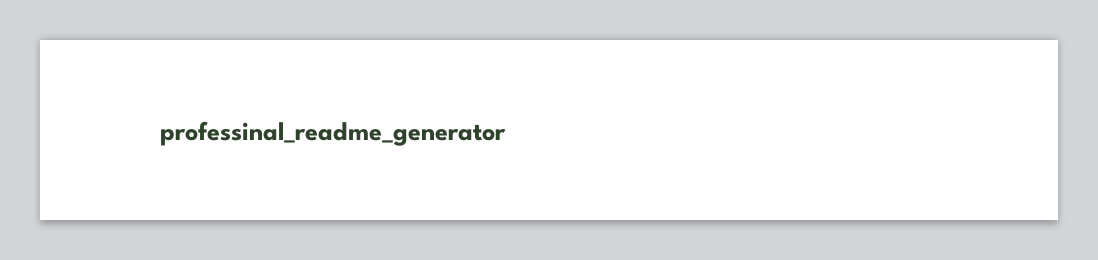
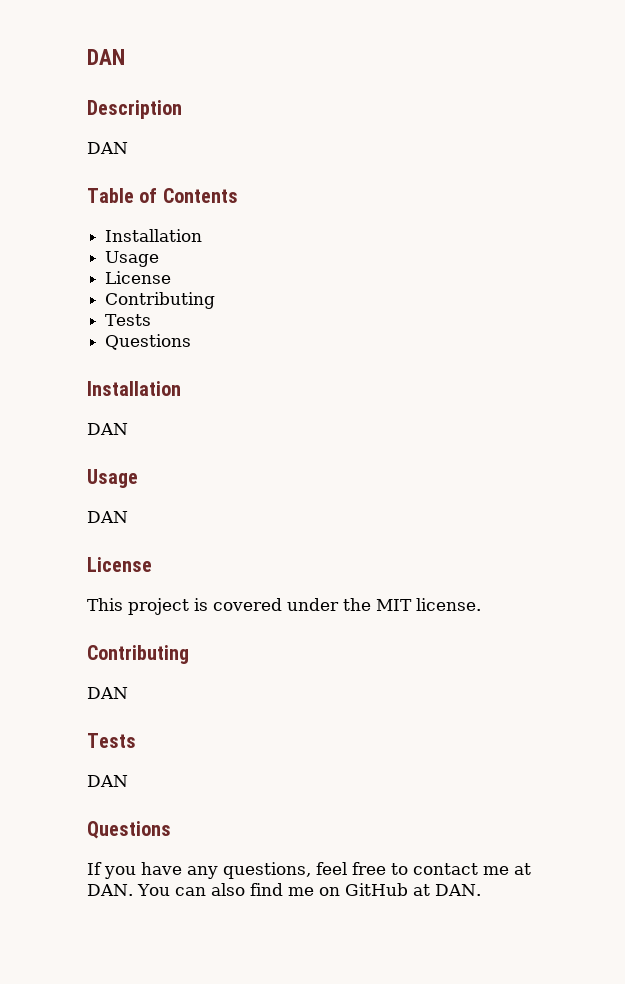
[160,121,506,146] professinal_readme_generator -> [87,49,125,65] [87,100,182,119] [87,142,128,154] [87,188,238,203] [105,229,203,242] [105,251,160,267] [105,271,172,284] [105,292,216,309] [105,314,152,326] [105,334,192,350] [87,381,181,396] [87,423,128,435] [87,469,138,488] [87,511,128,523] [87,557,152,572] [87,598,481,615] [87,645,189,664] [87,687,128,699] [87,733,136,748] [87,775,128,787] [87,821,171,839] [87,862,531,879] [87,883,481,896] DAN // Description // DAN // Table of Contents // Installation // Usage // License // Contributing // Tests // Questions // Installation // DAN // Usage // DAN // License // This project is covered under the MIT license. // Contributing // DAN // Tests // DAN // Questions // If you have any questions, feel free to contact me at DAN. You can also find me on GitHub at DAN.

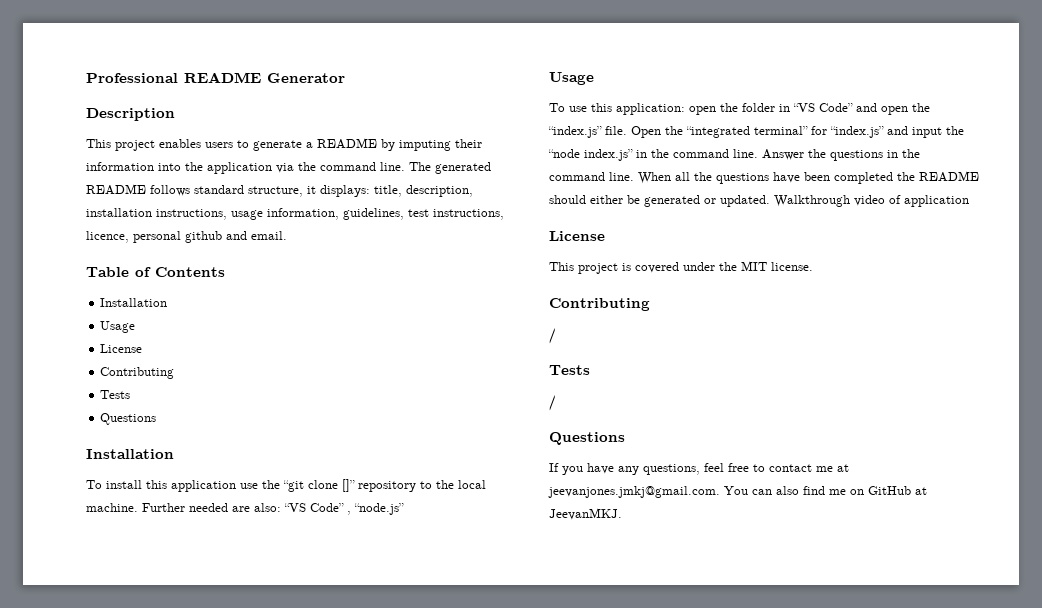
[87,49,125,65] [87,100,182,119] [87,142,128,154] DAN // Description // DAN -> [86,72,345,83] [86,108,175,121] [86,138,482,151] [86,162,491,174] [86,184,473,197] [86,208,504,220] [86,231,287,243] Professional README Generator // Description // This project enables users to generate a README by imputing their information into the application via the command line. The generated README follows standard structure, it displays: title, description, installation instructions, usage information, guidelines, test instructions, licence, personal github and email.
[87,423,128,435] [87,469,138,488] [87,511,128,523] DAN // Usage // DAN -> [86,479,486,492] [86,503,404,515] [549,72,594,85] [549,103,930,115] [548,126,964,138] [548,149,920,161] [549,171,979,184] [549,195,969,207] To install this application use the “git clone []” repository to the local machine. Further needed are also: “VS Code” , “node.js” // Usage // To use this application: open the folder in “VS Code” and open the “index.js” file. Open the “integrated terminal” for “index.js” and input the “node index.js” in the command line. Answer the questions in the command line. When all the questions have been completed the README should either be generated or updated. Walkthrough video of application
[87,687,128,699] [87,733,136,748] [87,775,128,787] DAN // Tests // DAN -> [549,328,556,344] [549,365,590,375] [549,395,556,411] / // Tests // /
[87,884,133,896] DAN. -> [548,486,720,498] jeevanjones.jmkj@gmail.com.
[434,884,481,896] DAN. -> [549,508,622,520] JeevanMKJ.

